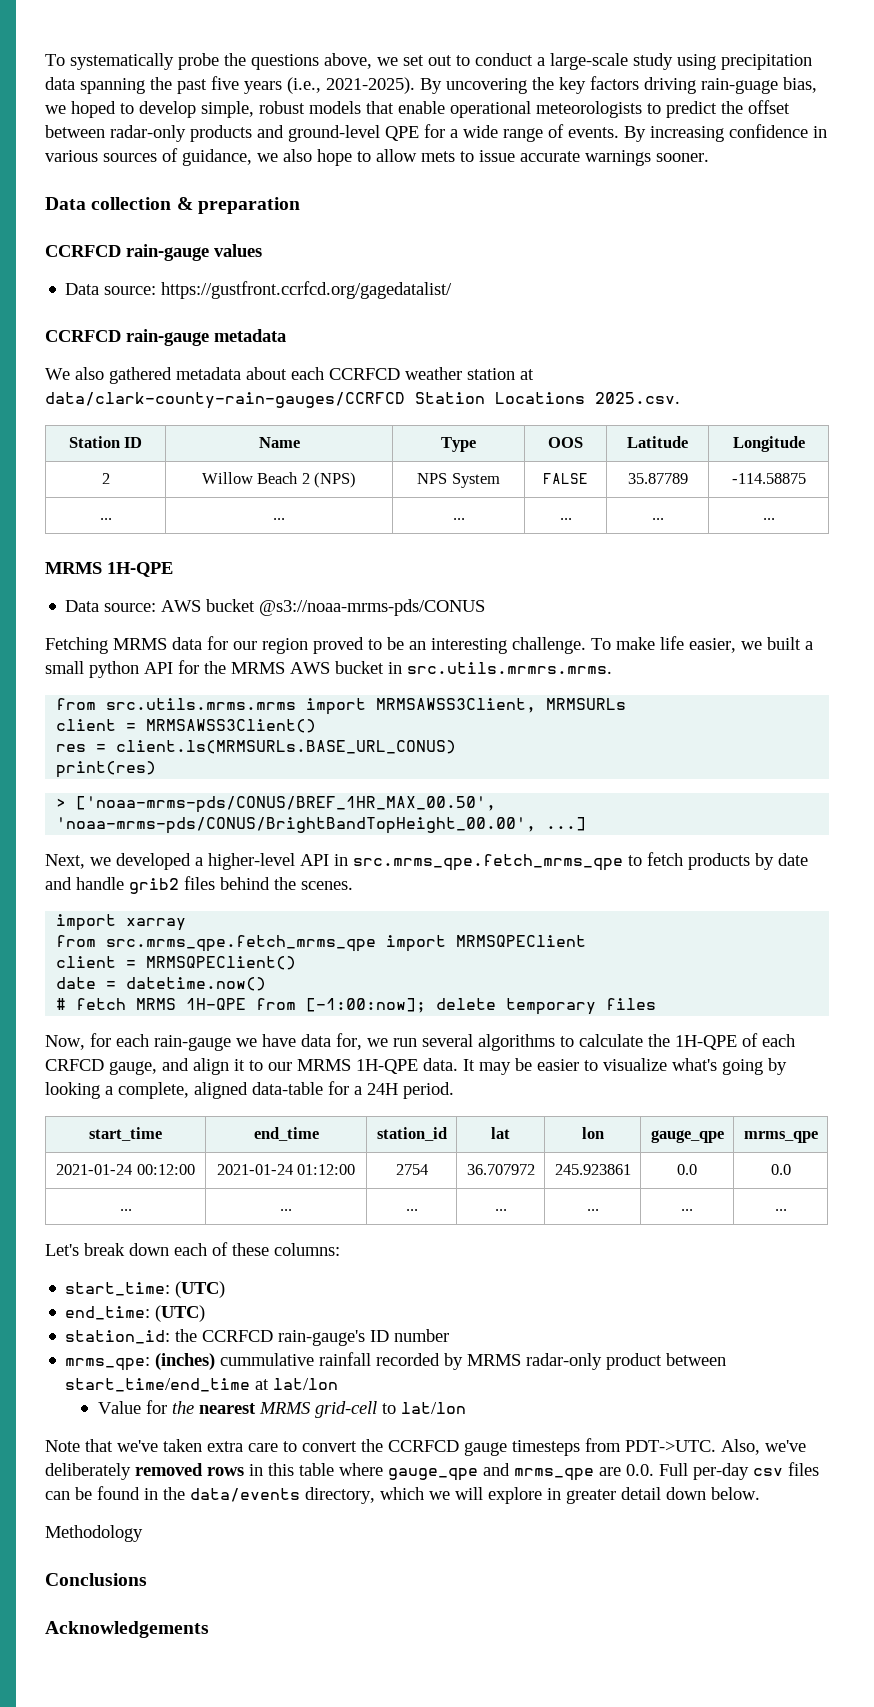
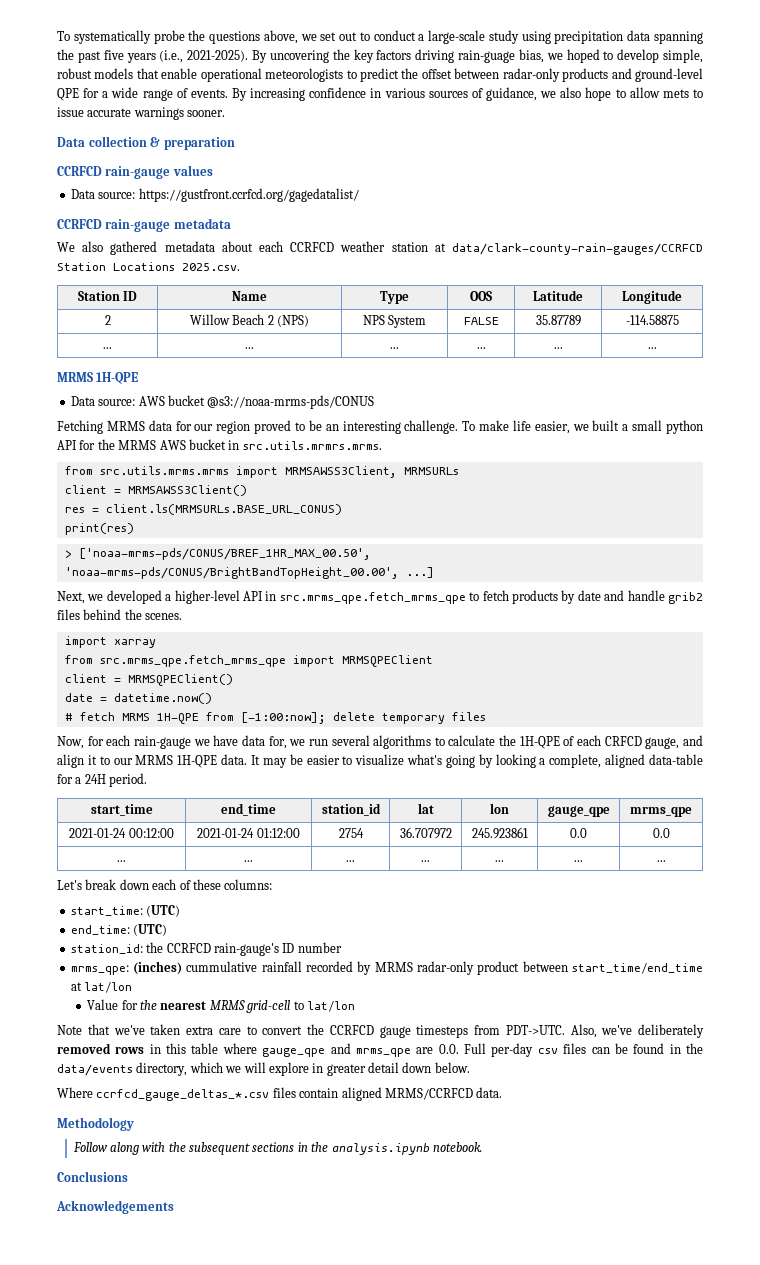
[45,1525,143,1542] Methodology -> [57,1087,503,1101] [57,1117,134,1131] [72,1142,482,1155] Where ccrfcd_gauge_deltas_*.csv files contain aligned MRMS/CCRFCD data. // Methodology // Follow along with the subsequent sections in the analysis.ipynb notebook.

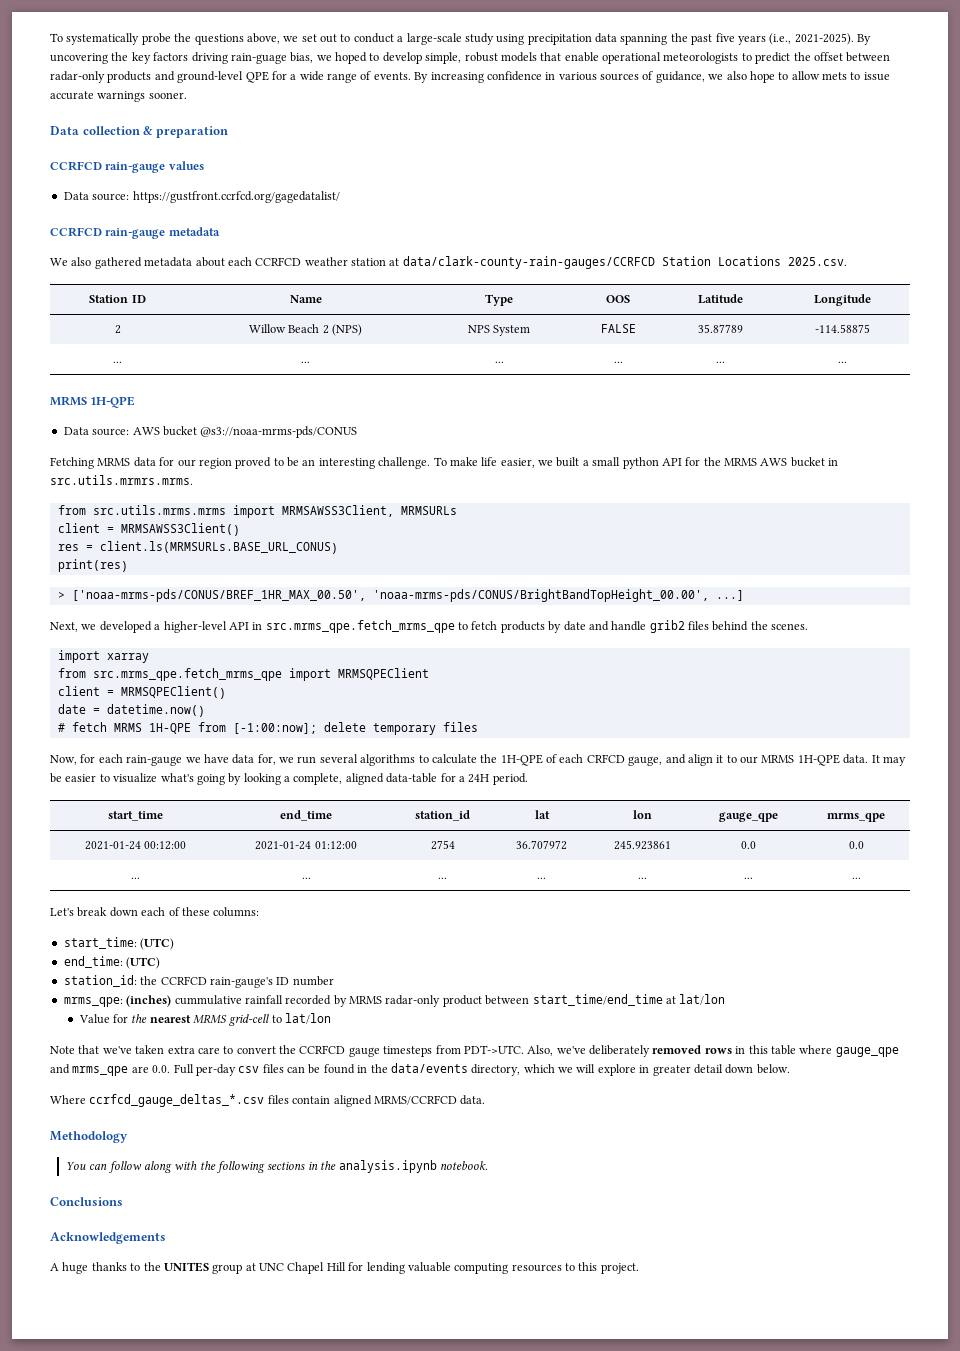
[72,1142,108,1152] Follow -> [65,1161,142,1173] You can follow
[189,1142,251,1155] subsequent -> [217,1161,266,1173] following
(174, 1207) none -> [50,1262,639,1274] // A huge thanks to the UNITES group at UNC Chapel Hill for lending valuable computing resources to this project.

